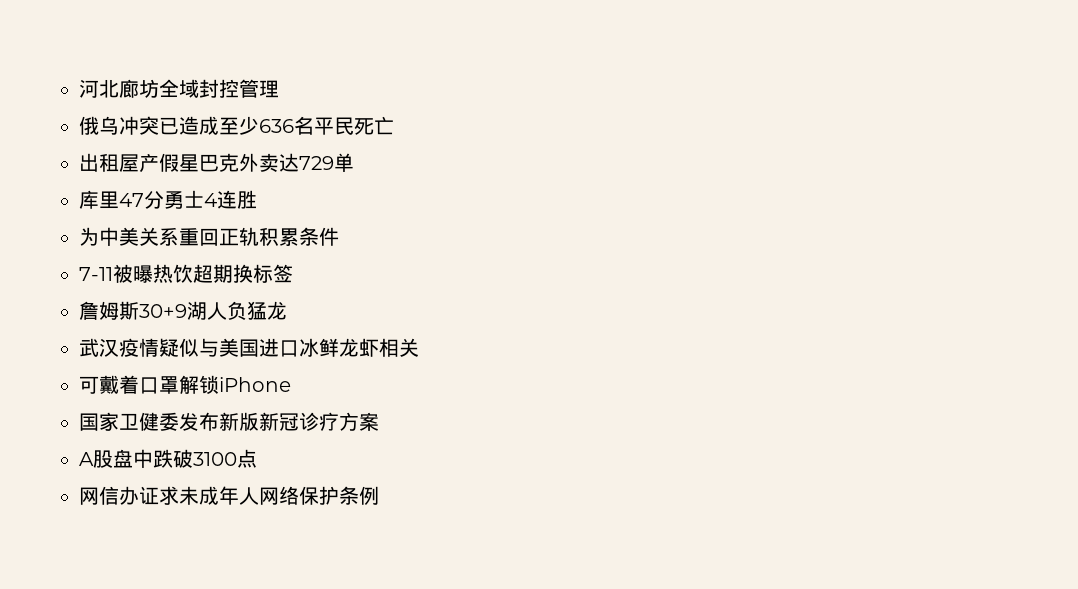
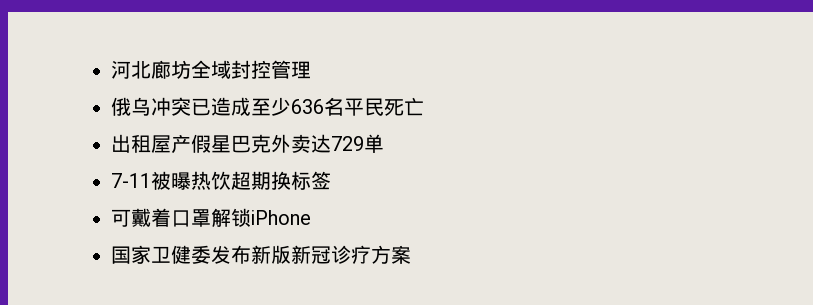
[79,190,257,209] [79,227,339,246] // 库里47分勇士4连胜 // 为中美关系重回正轨积累条件 -> (384, 143) none
[79,301,287,320] [79,338,419,357] // 詹姆斯30+9湖人负猛龙 // 武汉疫情疑似与美国进口冰鲜龙虾相关 -> (331, 180) none
[79,449,257,468] [79,486,379,505] // A股盘中跌破3100点 // 网信办证求未成年人网络保护条例 -> (411, 254) none

